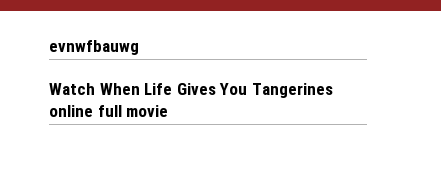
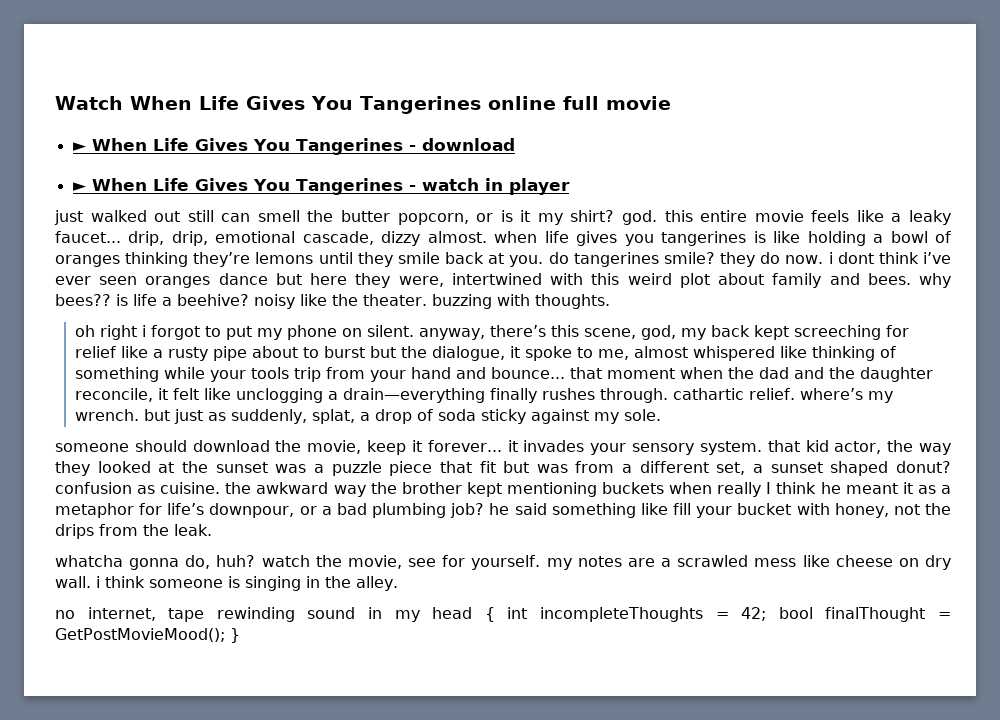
[49,40,139,55] evnwfbauwg // -> (55, 103) none
(169, 111) none -> [72,138,515,155] [72,178,570,195] [54,210,951,225] [55,231,952,246] [55,252,951,267] [55,273,952,288] [55,294,610,309] [74,325,909,340] [74,346,896,361] [74,367,933,382] [74,388,893,403] [74,409,661,424] [55,440,951,455] [55,461,951,476] [55,482,951,497] [55,503,951,518] [55,524,212,539] [55,555,951,570] [55,576,398,591] [55,607,952,622] [55,628,240,643] // ► When Life Gives You Tangerines - download // ► When Life Gives You Tangerines - watch in player // just walked out still can smell the butter popcorn, or is it my shirt? god. this entire movie feels like a leaky faucet... drip, drip, emotional cascade, dizzy almost. when life gives you tangerines is like holding a bowl of oranges thinking they’re lemons until they smile back at you. do tangerines smile? they do now. i dont think i’ve ever seen oranges dance but here they were, intertwined with this weird plot about family and bees. why bees?? is life a beehive? noisy like the theater. buzzing with thoughts. // oh right i forgot to put my phone on silent. anyway, there’s this scene, god, my back kept screeching for relief like a rusty pipe about to burst but the dialogue, it spoke to me, almost whispered like thinking of something while your tools trip from your hand and bounce... that moment when the dad and the daughter reconcile, it felt like unclogging a drain—everything finally rushes through. cathartic relief. where’s my wrench. but just as suddenly, splat, a drop of soda sticky against my sole. // someone should download the movie, keep it forever... it invades your sensory system. that kid actor, the way they looked at the sunset was a puzzle piece that fit but was from a different set, a sunset shaped donut? confusion as cuisine. the awkward way the brother kept mentioning buckets when really I think he meant it as a metaphor for life’s downpour, or a bad plumbing job? he said something like fill your bucket with honey, not the drips from the leak. // whatcha gonna do, huh? watch the movie, see for yourself. my notes are a scrawled mess like cheese on dry wall. i think someone is singing in the alley. // no internet, tape rewinding sound in my head { int incompleteThoughts = 42; bool finalThought = GetPostMovieMood(); }

